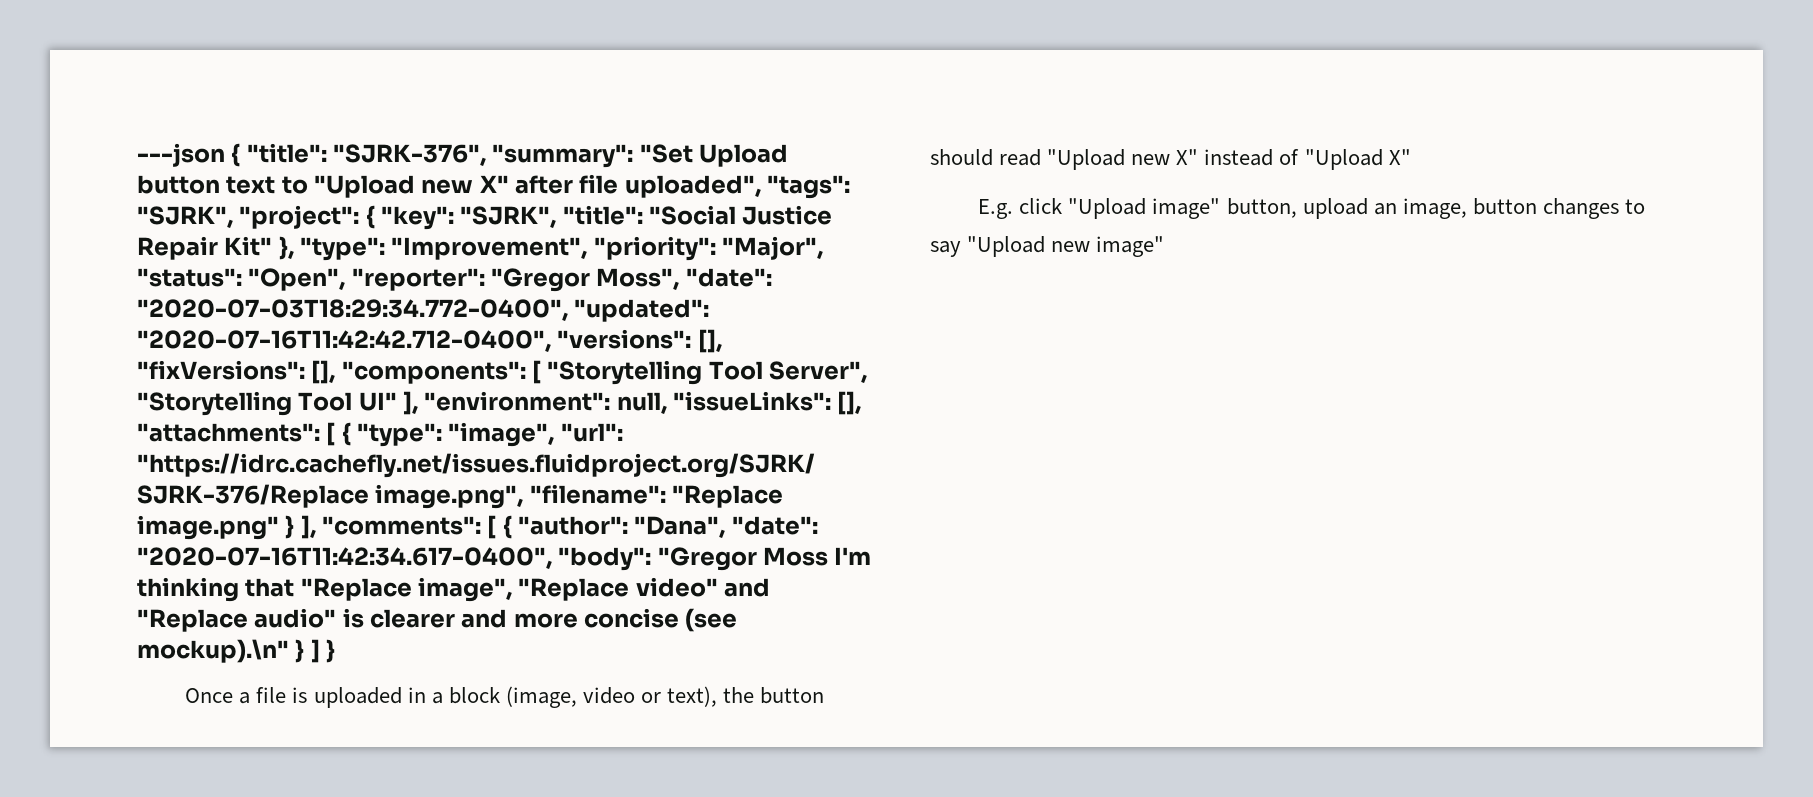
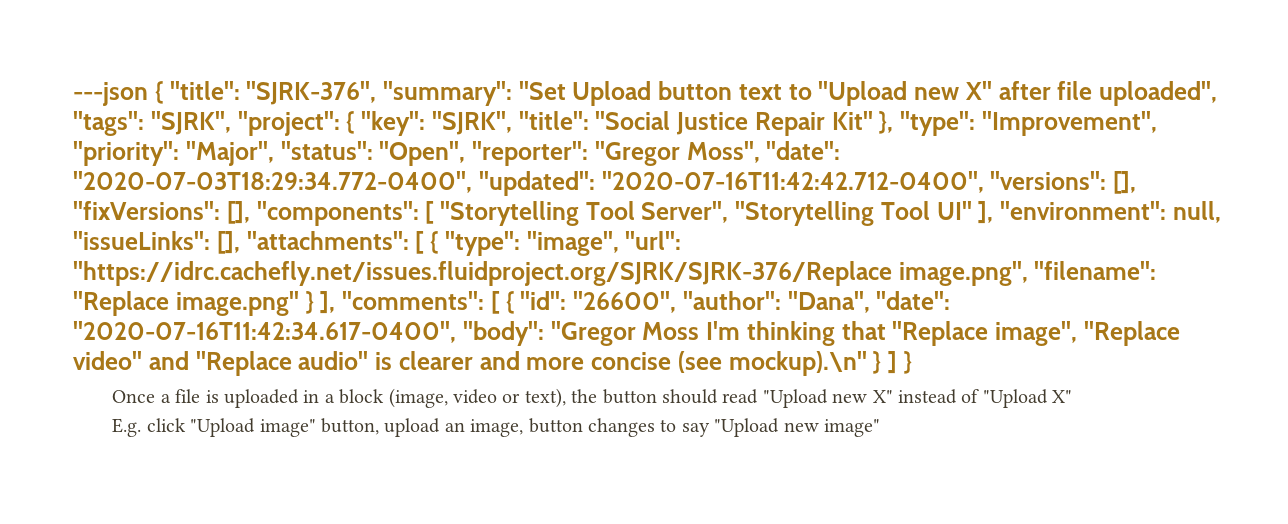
(512, 527) none -> [520,291,676,313] "id": "26600",

